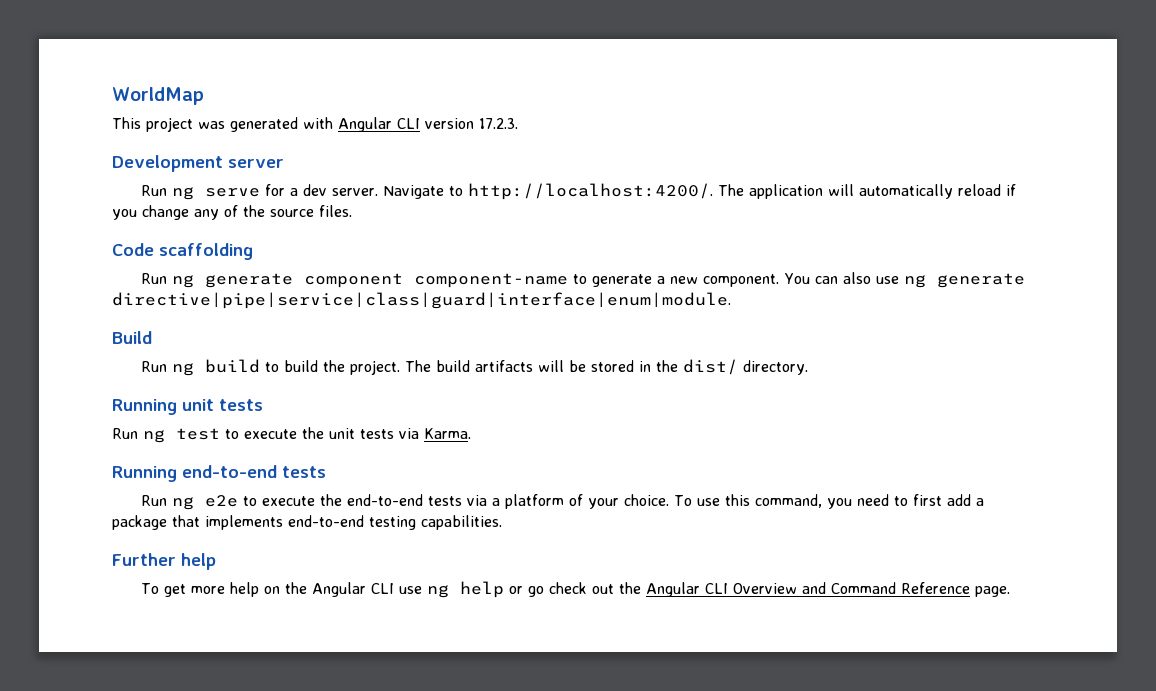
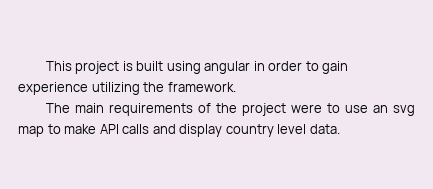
[112,87,204,105] WorldMap // -> (45, 66) none
[198,117,518,132] [112,155,284,172] [141,183,1017,200] [112,205,352,220] [112,243,253,260] [141,272,1026,288] [112,292,731,309] [112,331,152,344] [141,359,809,376] [112,399,263,415] [112,427,471,443] [112,465,326,482] [141,494,985,510] [112,515,502,530] [112,553,216,570] [141,581,1011,598] was generated with Angular CLI version 17.2.3. // Development server // Run ng serve for a dev server. Navigate to http://localhost:4200/. The application will automatically reload if you change any of the source files. // Code scaffolding // Run ng generate component component-name to generate a new component. You can also use ng generate directive|pipe|service|class|guard|interface|enum|module. // Build // Run ng build to build the project. The build artifacts will be stored in the dist/ directory. // Running unit tests // Run ng test to execute the unit tests via Karma. // Running end-to-end tests // Run ng e2e to execute the end-to-end tests via a platform of your choice. To use this command, you need to first add a package that implements end-to-end testing capabilities. // Further help // To get more help on the Angular CLI use ng help or go check out the Angular CLI Overview and Command Reference page. -> [122,61,349,74] [18,82,236,95] [45,103,415,116] [18,124,340,137] is built using angular in order to gain experience utilizing the framework. // The main requirements of the project were to use an svg map to make API calls and display country level data.

